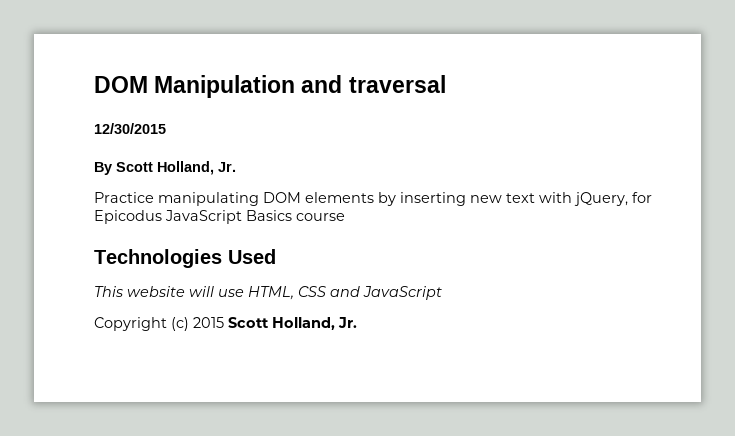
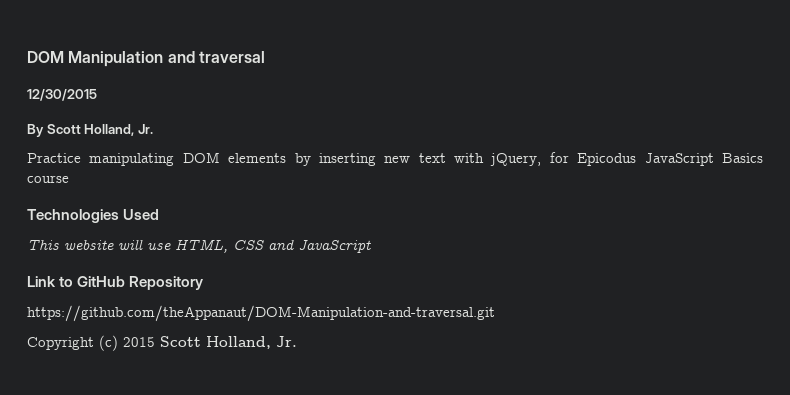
(442, 293) none -> [27,276,204,290] [27,305,495,322] // Link to GitHub Repository // https://github.com/theAppanaut/DOM-Manipulation-and-traversal.git

